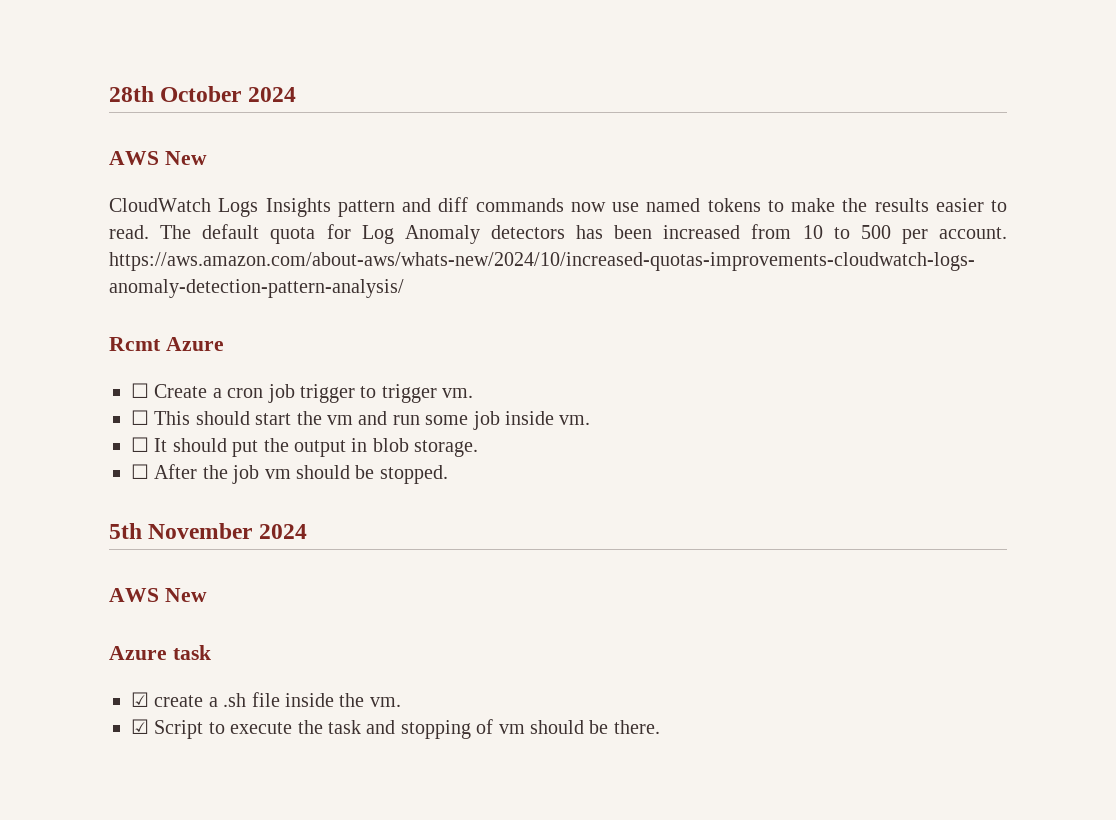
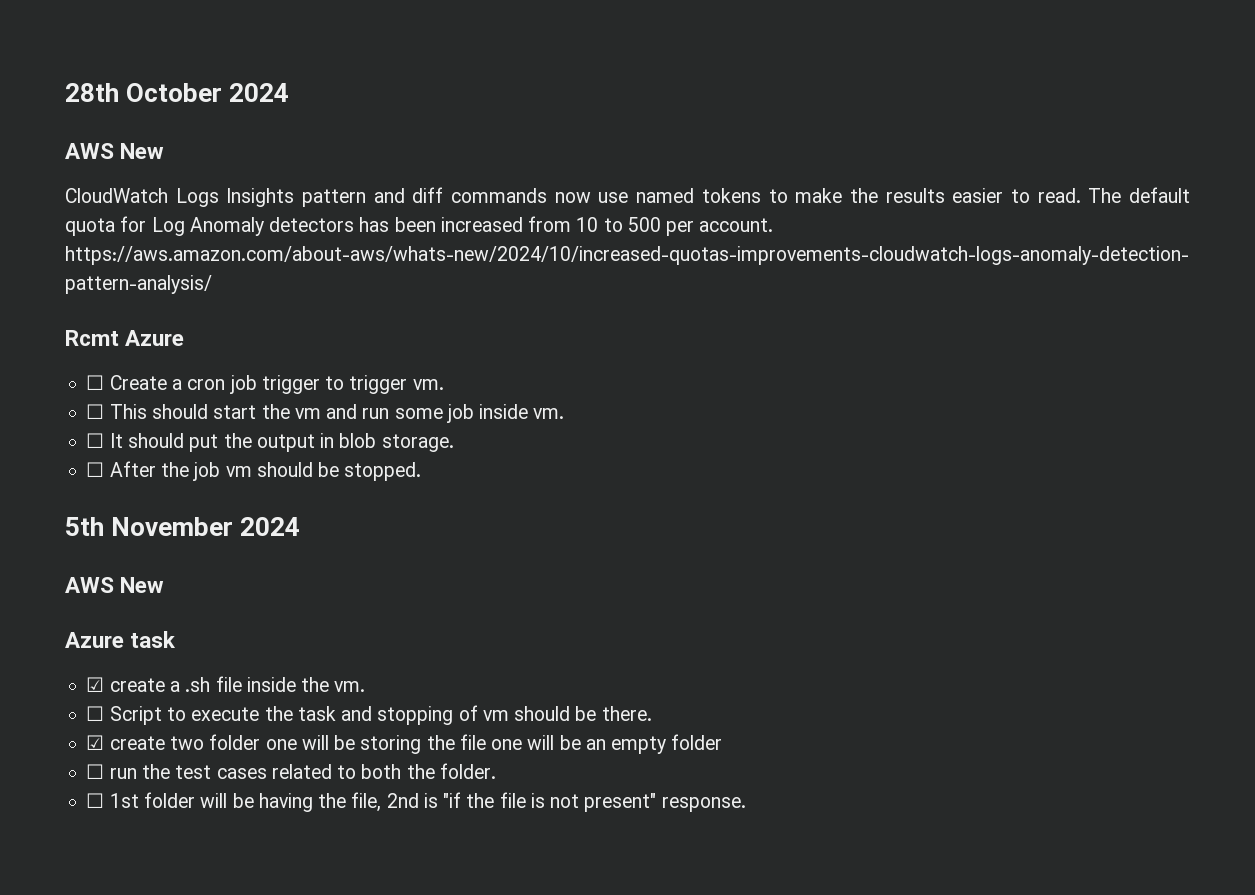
[131,719,149,734] ☑ -> [86,706,105,721] ☐
(660, 727) none -> [86,734,723,754] [86,763,496,779] [86,792,746,812] // ☑ create two folder one will be storing the file one will be an empty folder // ☐ run the test cases related to both the folder. // ☐ 1st folder will be having the file, 2nd is "if the file is not present" response.

